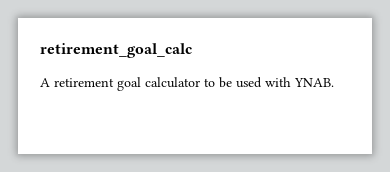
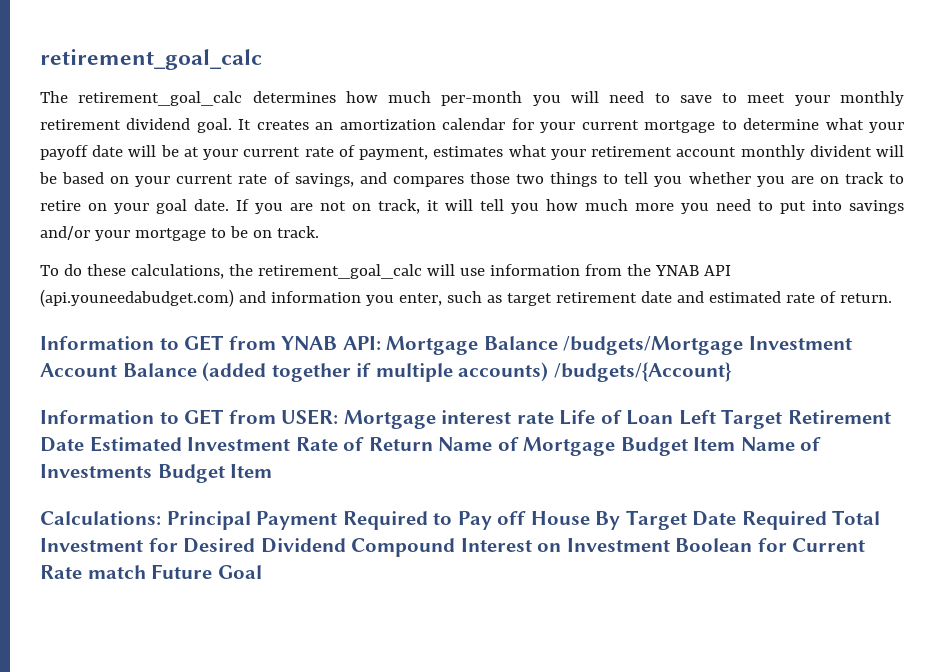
[40,77,334,91] A retirement goal calculator to be used with YNAB. -> [40,91,905,106] [40,118,905,133] [40,145,905,160] [39,172,904,187] [40,199,904,214] [40,226,319,241] [40,264,731,279] [40,289,892,307] [40,335,852,355] [40,362,732,382] [40,409,891,429] [40,436,822,456] [40,464,273,483] [40,510,881,530] [40,538,866,557] [40,564,262,579] The retirement_goal_calc determines how much per-month you will need to save to meet your monthly retirement dividend goal. It creates an amortization calendar for your current mortgage to determine what your payoff date will be at your current rate of payment, estimates what your retirement account monthly divident will be based on your current rate of savings, and compares those two things to tell you whether you are on track to retire on your goal date. If you are not on track, it will tell you how much more you need to put into savings and/or your mortgage to be on track. // To do these calculations, the retirement_goal_calc will use information from the YNAB API (api.youneedabudget.com) and information you enter, such as target retirement date and estimated rate of return. // Information to GET from YNAB API: Mortgage Balance /budgets/Mortgage Investment Account Balance (added together if multiple accounts) /budgets/{Account} // Information to GET from USER: Mortgage interest rate Life of Loan Left Target Retirement Date Estimated Investment Rate of Return Name of Mortgage Budget Item Name of Investments Budget Item // Calculations: Principal Payment Required to Pay off House By Target Date Required Total Investment for Desired Dividend Compound Interest on Investment Boolean for Current Rate match Future Goal

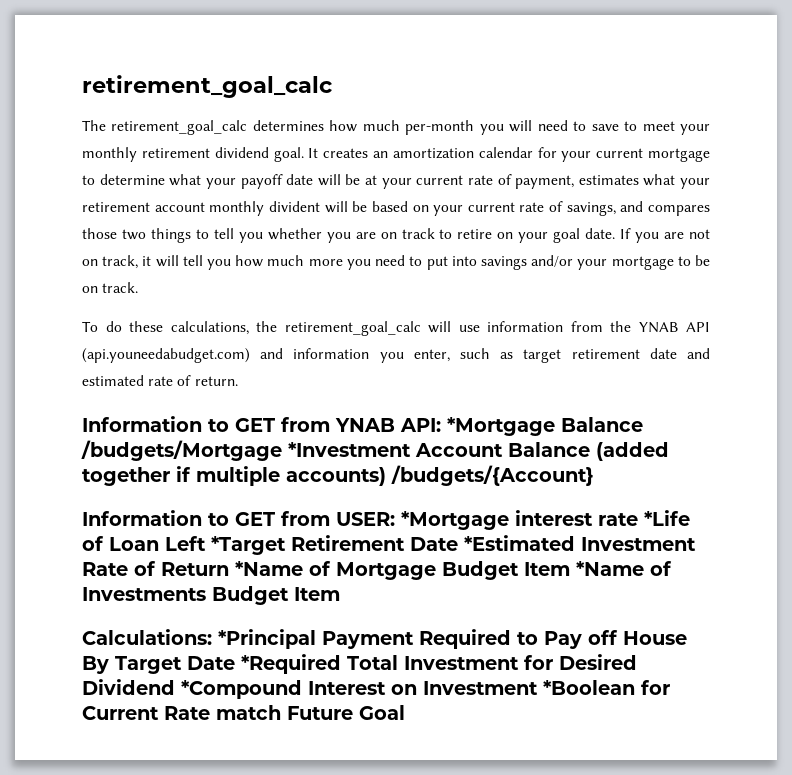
[386,336,479,355] Mortgage -> [447,417,555,436] *Mortgage
[748,336,852,350] Investment -> [288,442,411,457] *Investment
[343,410,436,429] Mortgage -> [401,511,509,530] *Mortgage
[559,410,596,425] Life -> [644,510,690,526] *Life
[721,409,783,429] Target -> [211,536,286,555] *Target
[89,436,182,452] Estimated -> [464,535,575,551] *Estimated
[438,437,493,451] Name -> [235,561,303,576] *Name
[740,437,795,451] Name -> [576,561,644,576] *Name
[166,511,251,530] Principal -> [218,629,316,649] *Principal
[741,511,827,530] Required -> [241,654,341,674] *Required
[351,538,456,557] Compound -> [181,680,302,699] *Compound
[675,538,753,552] Boolean -> [543,680,635,695] *Boolean

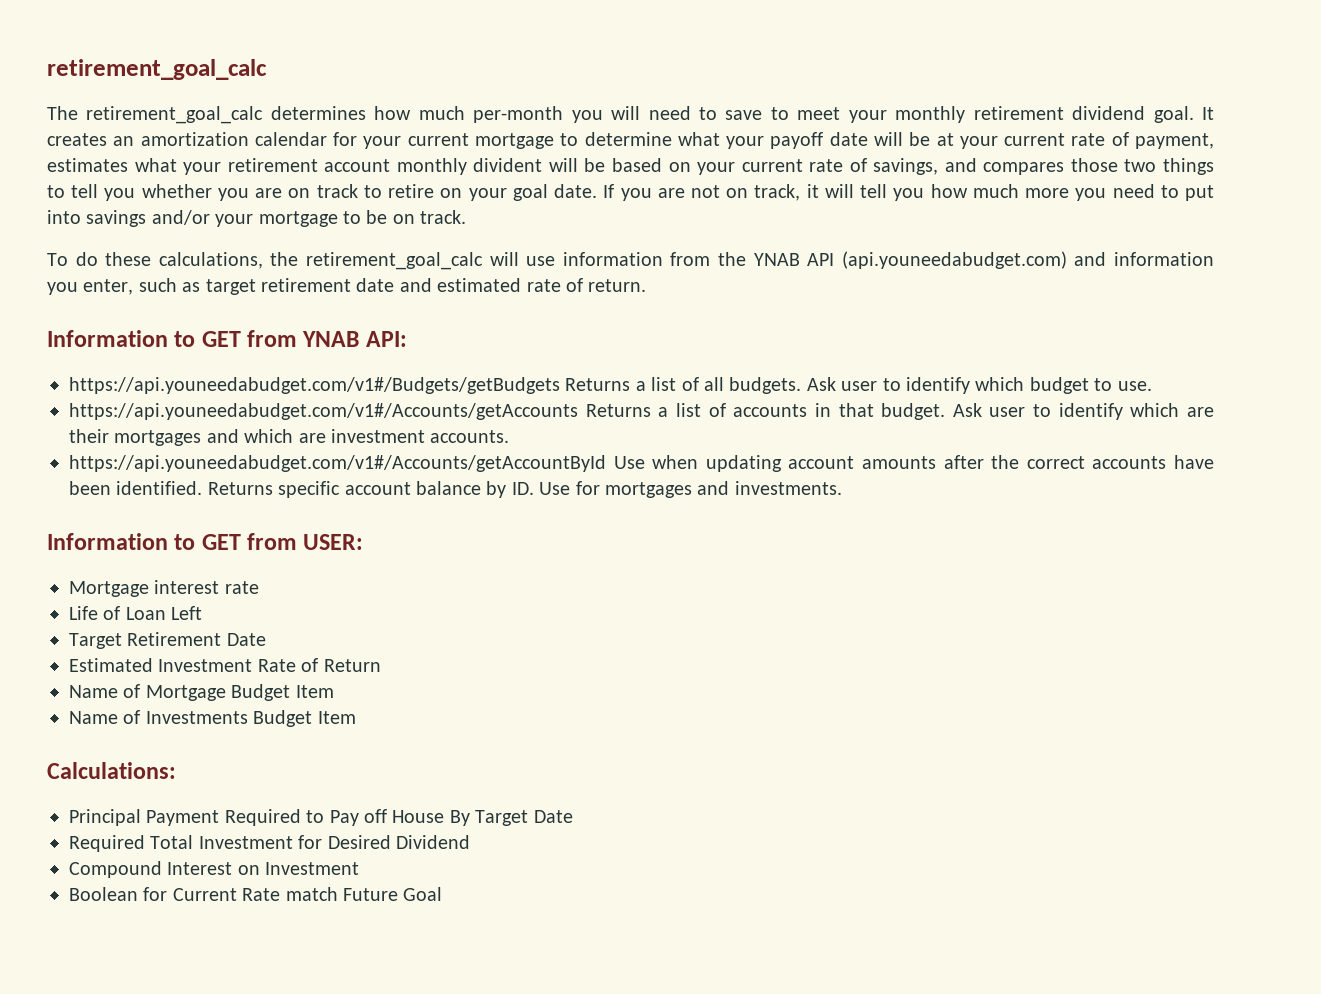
[447,417,643,436] [81,440,669,461] [82,465,594,486] *Mortgage Balance /budgets/Mortgage *Investment Account Balance (added together if multiple accounts) /budgets/{Account} -> [69,377,1152,394] [69,403,1214,420] [69,429,510,446] [69,455,1214,472] [69,481,842,498] // https://api.youneedabudget.com/v1#/Budgets/getBudgets Returns a list of all budgets. Ask user to identify which budget to use. // https://api.youneedabudget.com/v1#/Accounts/getAccounts Returns a list of accounts in that budget. Ask user to identify which are their mortgages and which are investment accounts. // https://api.youneedabudget.com/v1#/Accounts/getAccountById Use when updating account amounts after the correct accounts have been identified. Returns specific account balance by ID. Use for mortgages and investments.
[401,511,509,530] *Mortgage -> [69,581,149,597] // Mortgage
[644,510,690,526] *Life -> [69,606,98,620] // Life
[211,536,286,555] *Target -> [69,633,122,649] // Target
[464,535,575,551] *Estimated -> [69,658,153,672] // Estimated
[235,561,303,576] *Name -> [69,685,118,698] // Name
[576,561,644,576] *Name -> [69,711,118,724] // Name
[218,629,316,649] *Principal -> [69,809,141,826] // Principal
[241,654,341,674] *Required -> [69,835,145,852] // Required
[181,680,302,699] *Compound -> [69,861,162,878] // Compound
[543,680,635,695] *Boolean -> [69,887,138,901] // Boolean

